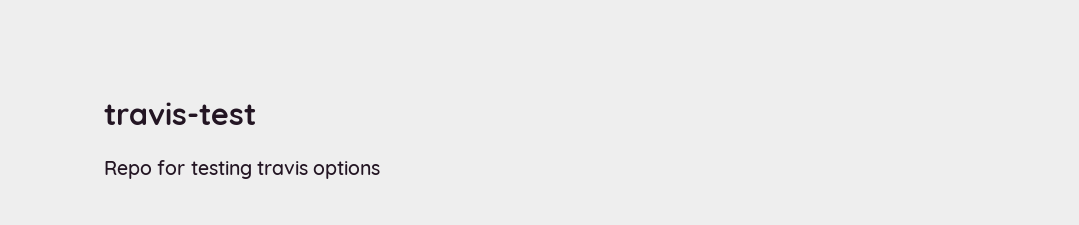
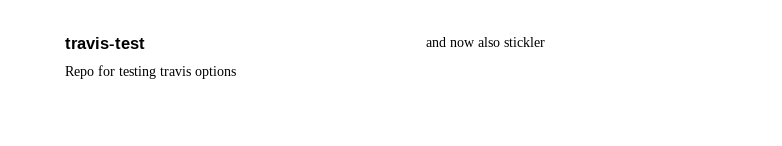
(381, 170) none -> [426,37,545,47] // and now also stickler

